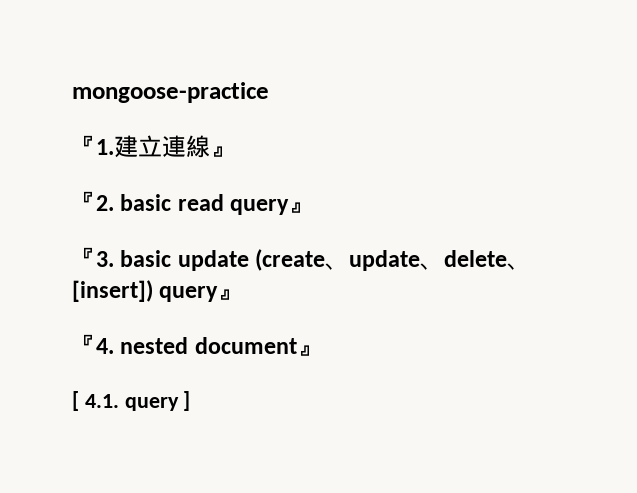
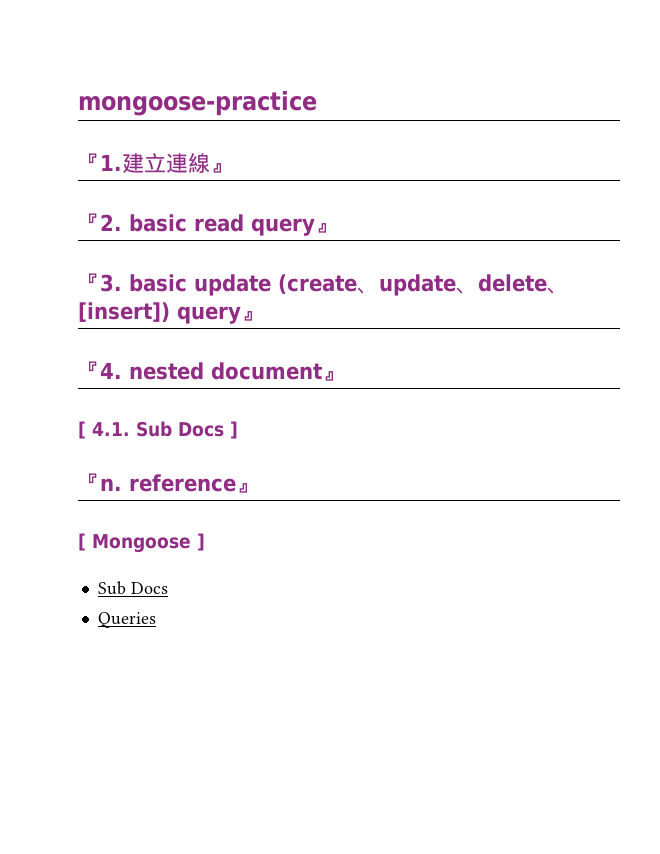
[124,391,191,411] query ] -> [136,421,238,439] [78,473,258,493] [78,533,205,553] [97,581,168,595] [97,612,156,628] Sub Docs ] // 『n. reference』 // [ Mongoose ] // Sub Docs // Queries

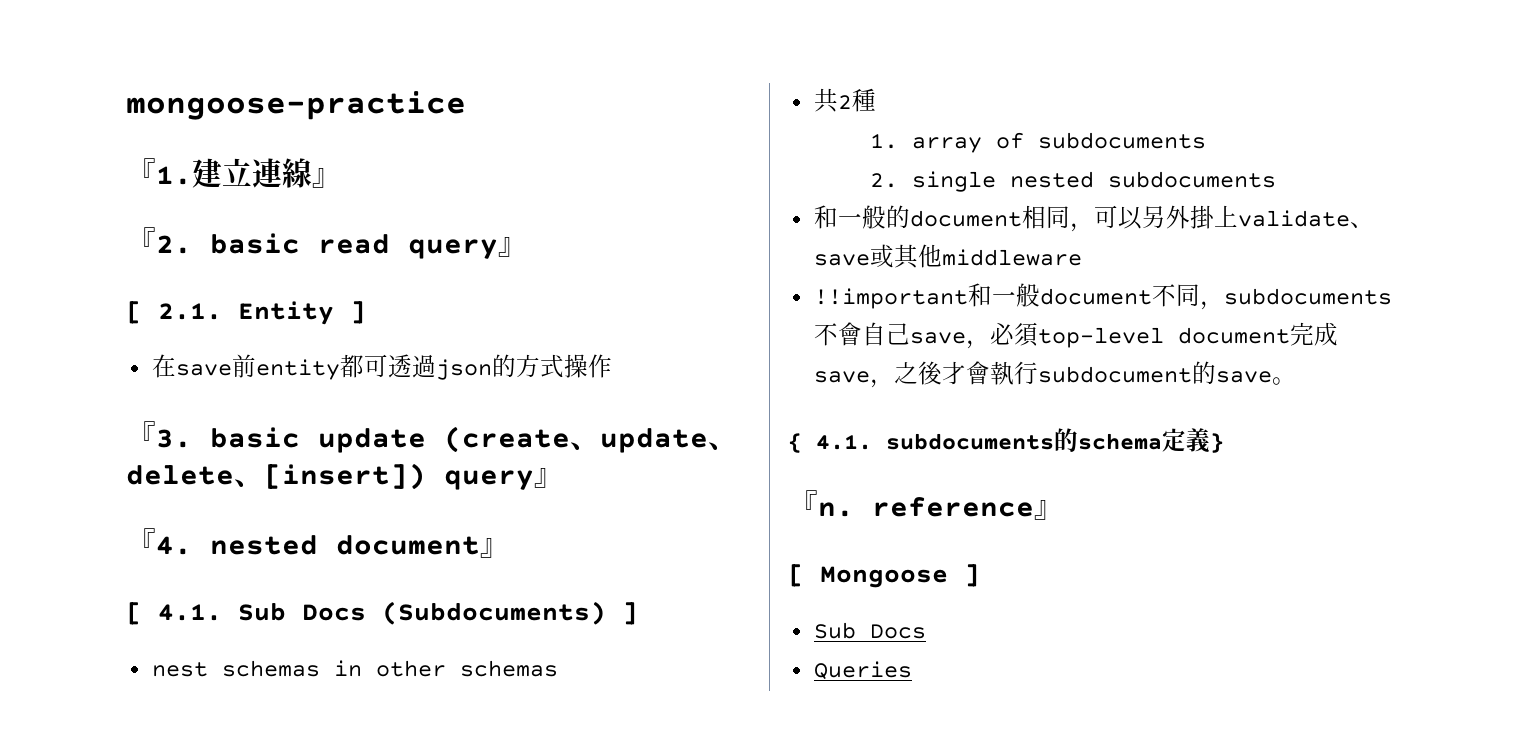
(337, 228) none -> [126,301,366,325] [151,354,612,380] // [ 2.1. Entity ] // 在save前entity都可透過json的方式操作
[230,421,238,439] ] -> [382,601,638,625] [151,660,558,677] [813,88,876,113] [870,132,1206,153] [870,171,1276,192] [813,205,1374,232] [813,244,1082,269] [813,283,1392,310] [813,322,1338,349] [813,361,1296,388] [788,428,1224,453] (Subdocuments) ] // nest schemas in other schemas // 共2種 // 1. array of subdocuments // 2. single nested subdocuments // 和一般的document相同，可以另外掛上validate、save或其他middleware // !!important和一般document不同，subdocuments不會自己save，必須top-level document完成save，之後才會執行subdocument的save。 // { 4.1. subdocuments的schema定義}

